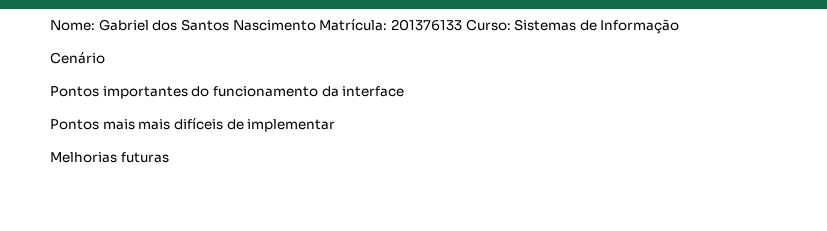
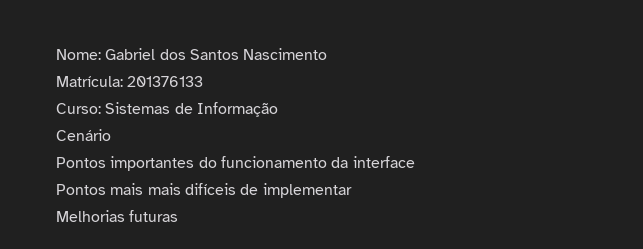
(316, 25) none -> (328, 54) //
(462, 25) none -> (204, 81) //

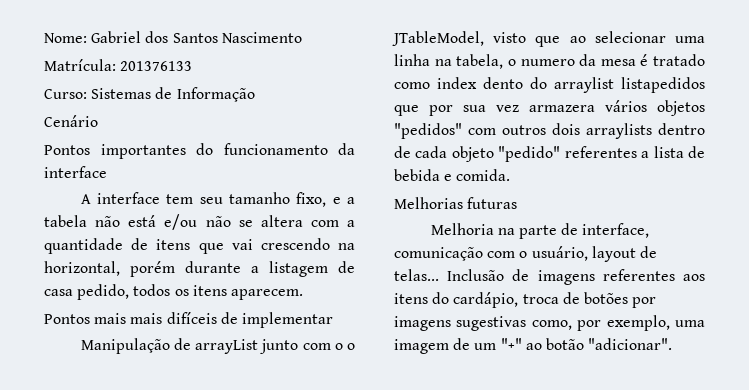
(415, 162) none -> [80,192,355,207] [44,214,355,230] [44,238,355,254] [44,261,355,277] [44,284,303,300] // A interface tem seu tamanho fixo, e a tabela não está e/ou não se altera com a quantidade de itens que vai crescendo na horizontal, porém durante a listagem de casa pedido, todos os itens aparecem.
[56,210,179,222] Melhorias futuras -> [80,338,355,354] [392,31,705,47] [394,54,705,69] [394,77,705,93] [394,100,705,116] [394,123,705,139] [394,146,705,162] [394,169,511,181] [394,197,518,209] [430,223,650,239] [394,246,657,262] [394,269,705,285] [394,292,657,308] [394,315,705,331] [394,338,673,354] Manipulação de arrayList junto com o o JTableModel, visto que ao selecionar uma linha na tabela, o numero da mesa é tratado como index dento do arraylist listapedidos que por sua vez armazera vários objetos "pedidos" com outros dois arraylists dentro de cada objeto "pedido" referentes a lista de bebida e comida. // Melhorias futuras // Melhoria na parte de interface, comunicação com o usuário, layout de telas... Inclusão de imagens referentes aos itens do cardápio, troca de botões por imagens sugestivas como, por exemplo, uma imagem de um "+" ao botão "adicionar".

